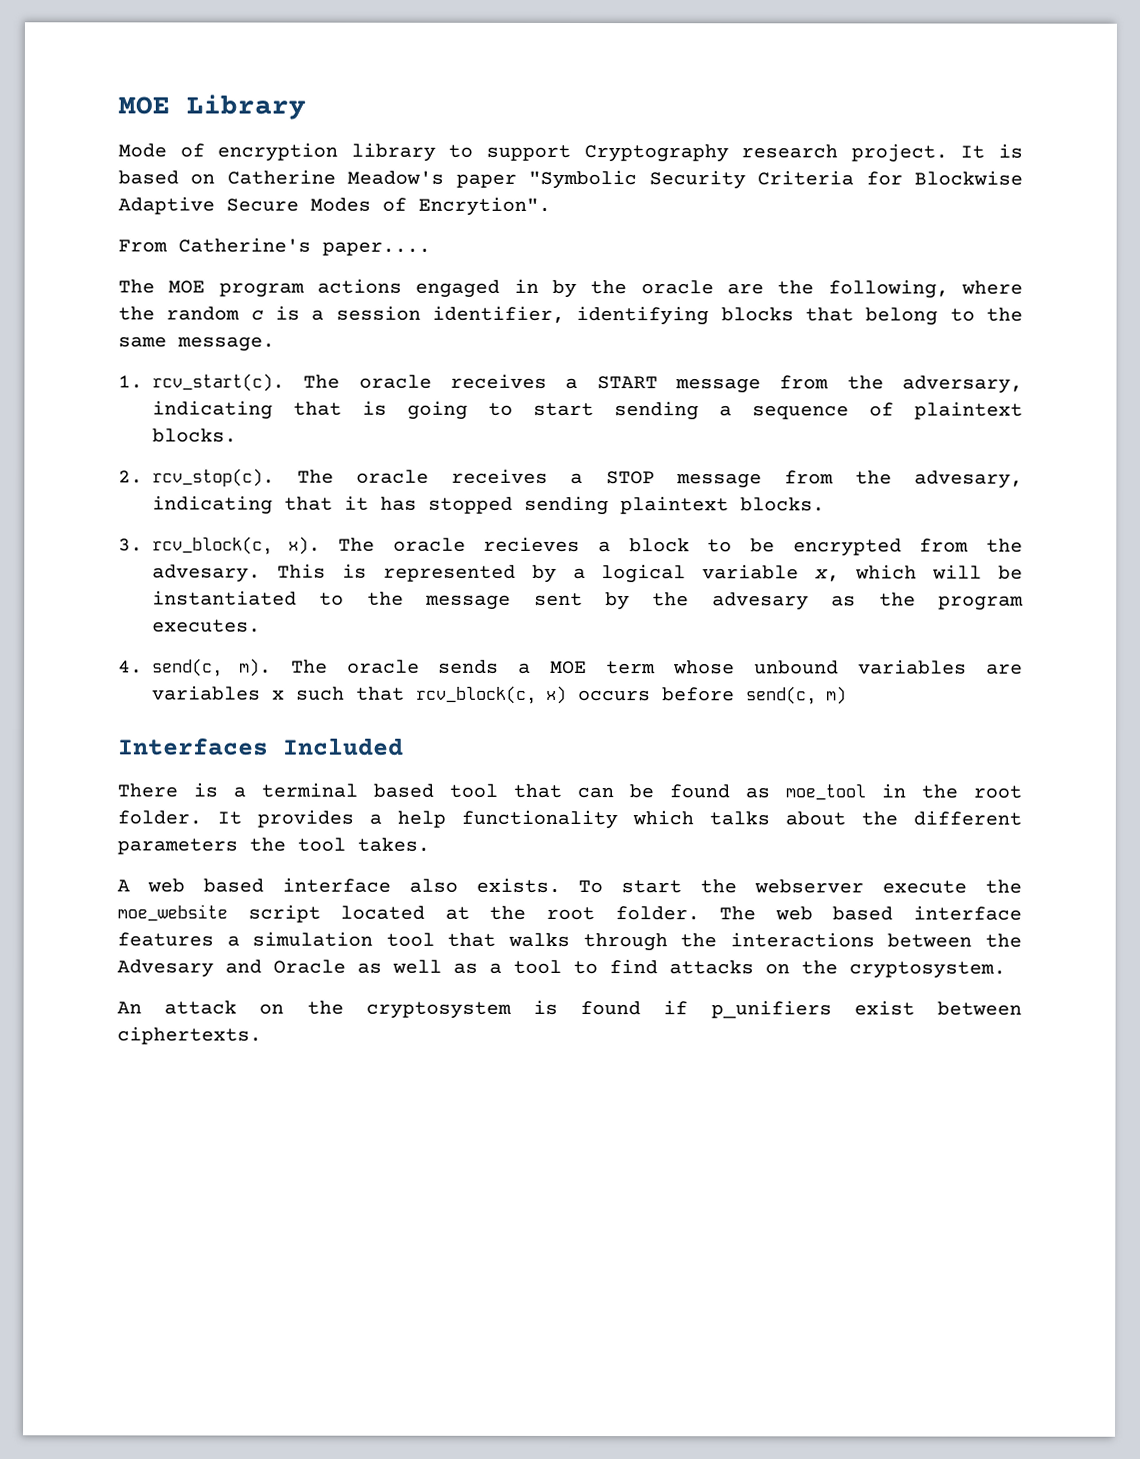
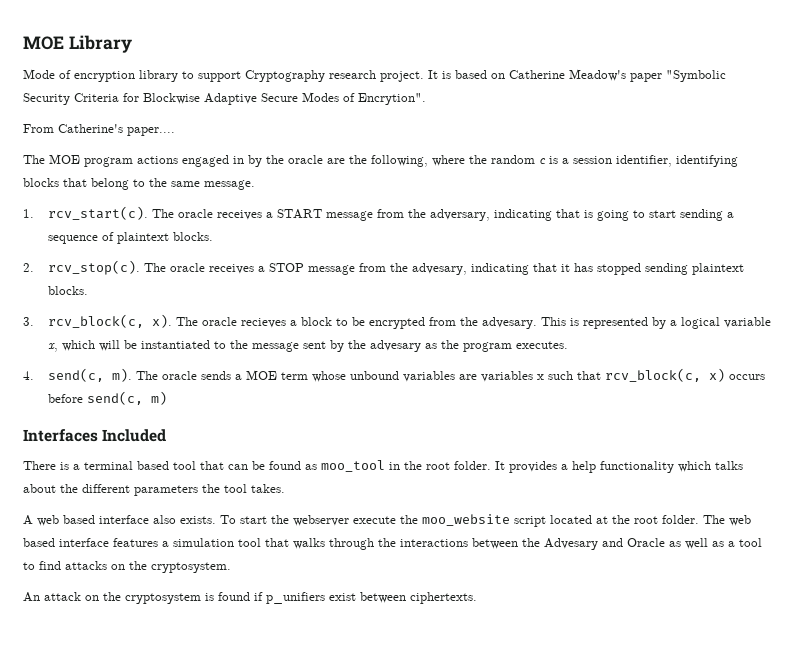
[785,784,866,801] moe_tool -> [321,460,385,472] moo_tool
[117,904,228,922] moe_website -> [422,514,510,526] moo_website

